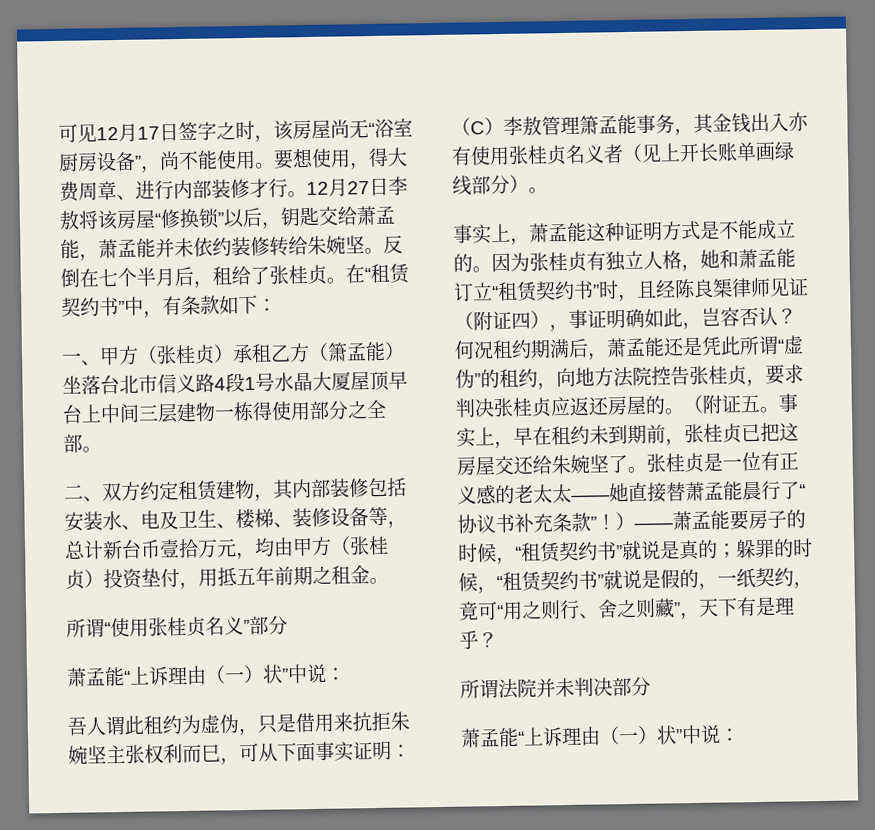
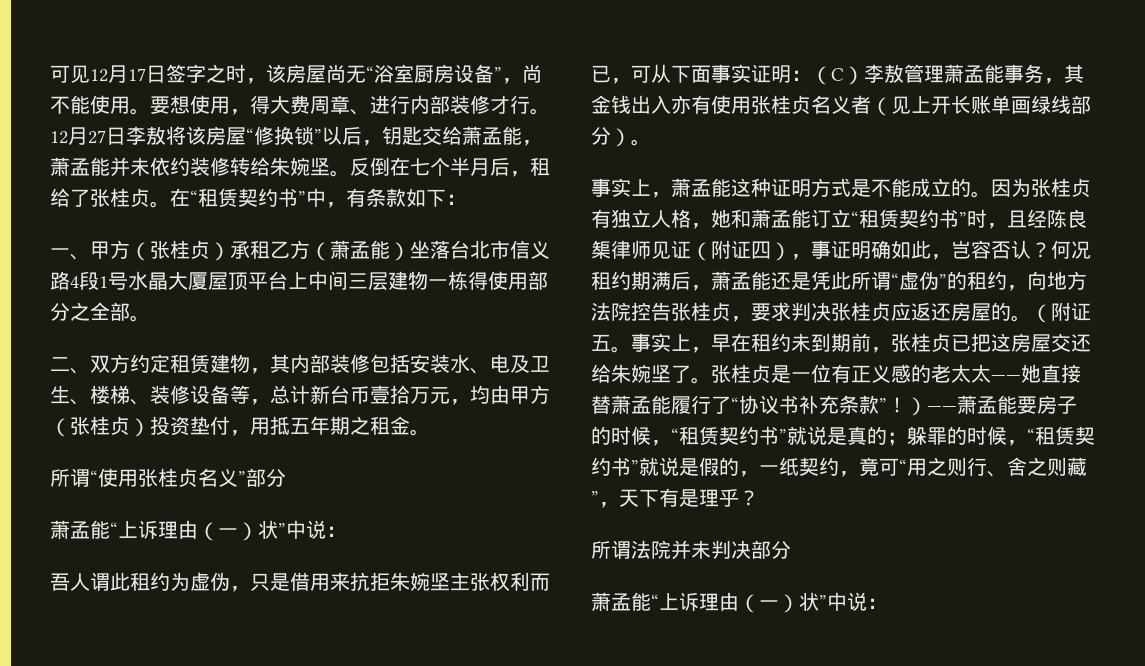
[327,342,348,362] 箫 -> [330,240,350,260] 萧
[388,371,408,390] 早 -> [248,272,268,290] 平
[274,566,294,586] 前 -> (330, 425) none
[201,744,221,762] 巳 -> [591,65,611,83] 已
[579,115,599,135] 箫 -> [944,64,964,84] 萧
[742,480,762,501] 晨 -> [671,396,691,414] 履

